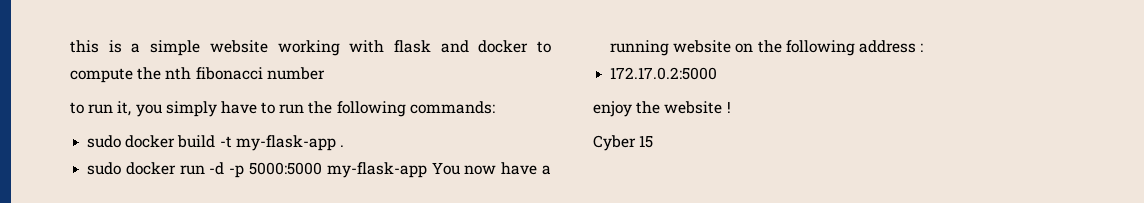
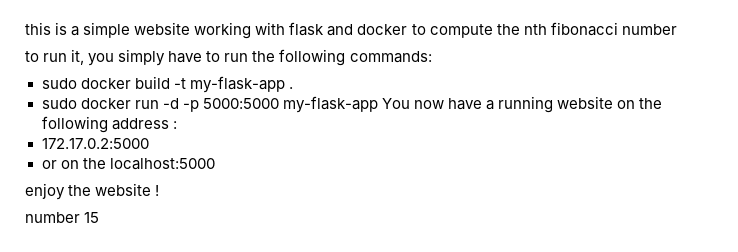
(718, 73) none -> [41,158,215,170] // or on the localhost:5000
[593,135,636,151] Cyber -> [25,212,80,223] number

